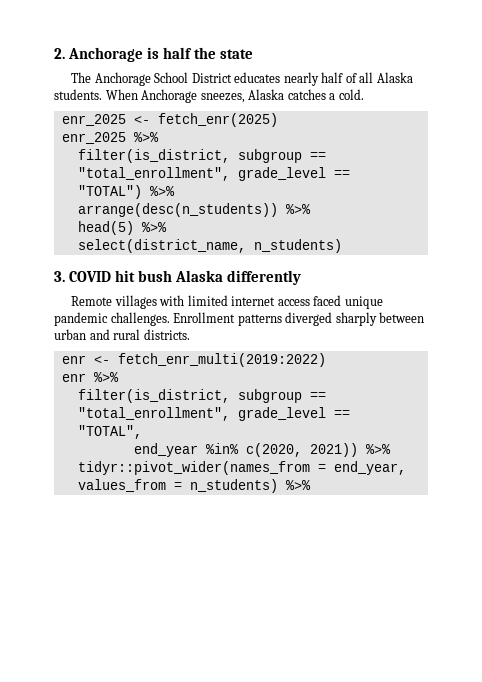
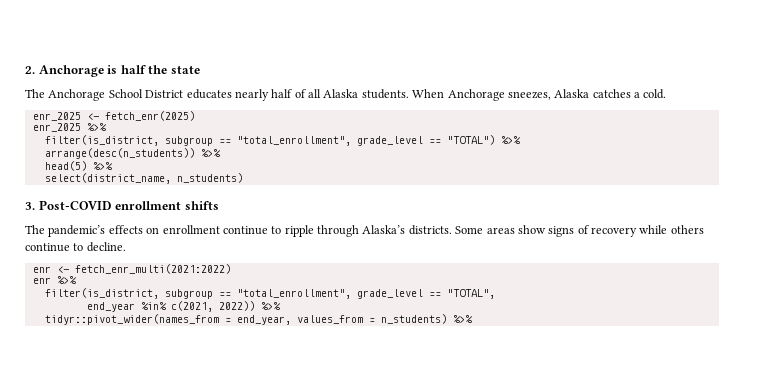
[68,270,301,285] [71,295,383,309] [54,312,425,326] [54,329,190,340] COVID hit bush Alaska differently // Remote villages with limited internet access faced unique pandemic challenges. Enrollment patterns diverged sharply between urban and rural districts. -> [38,200,219,210] [25,225,704,237] [25,242,126,252] Post-COVID enrollment shifts // The pandemic’s effects on enrollment continue to ripple through Alaska’s districts. Some areas show signs of recovery while others continue to decline.
[117,353,326,367] fetch_enr_multi(2019:2022) -> [74,264,231,274] fetch_enr_multi(2021:2022)
[245,443,358,457] c(2020, 2021)) -> [170,301,255,312] c(2021, 2022))

